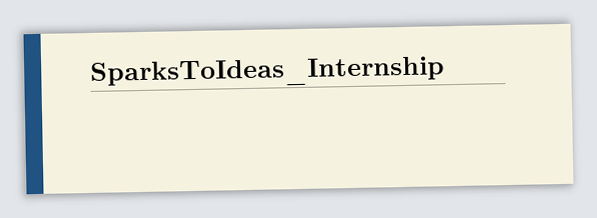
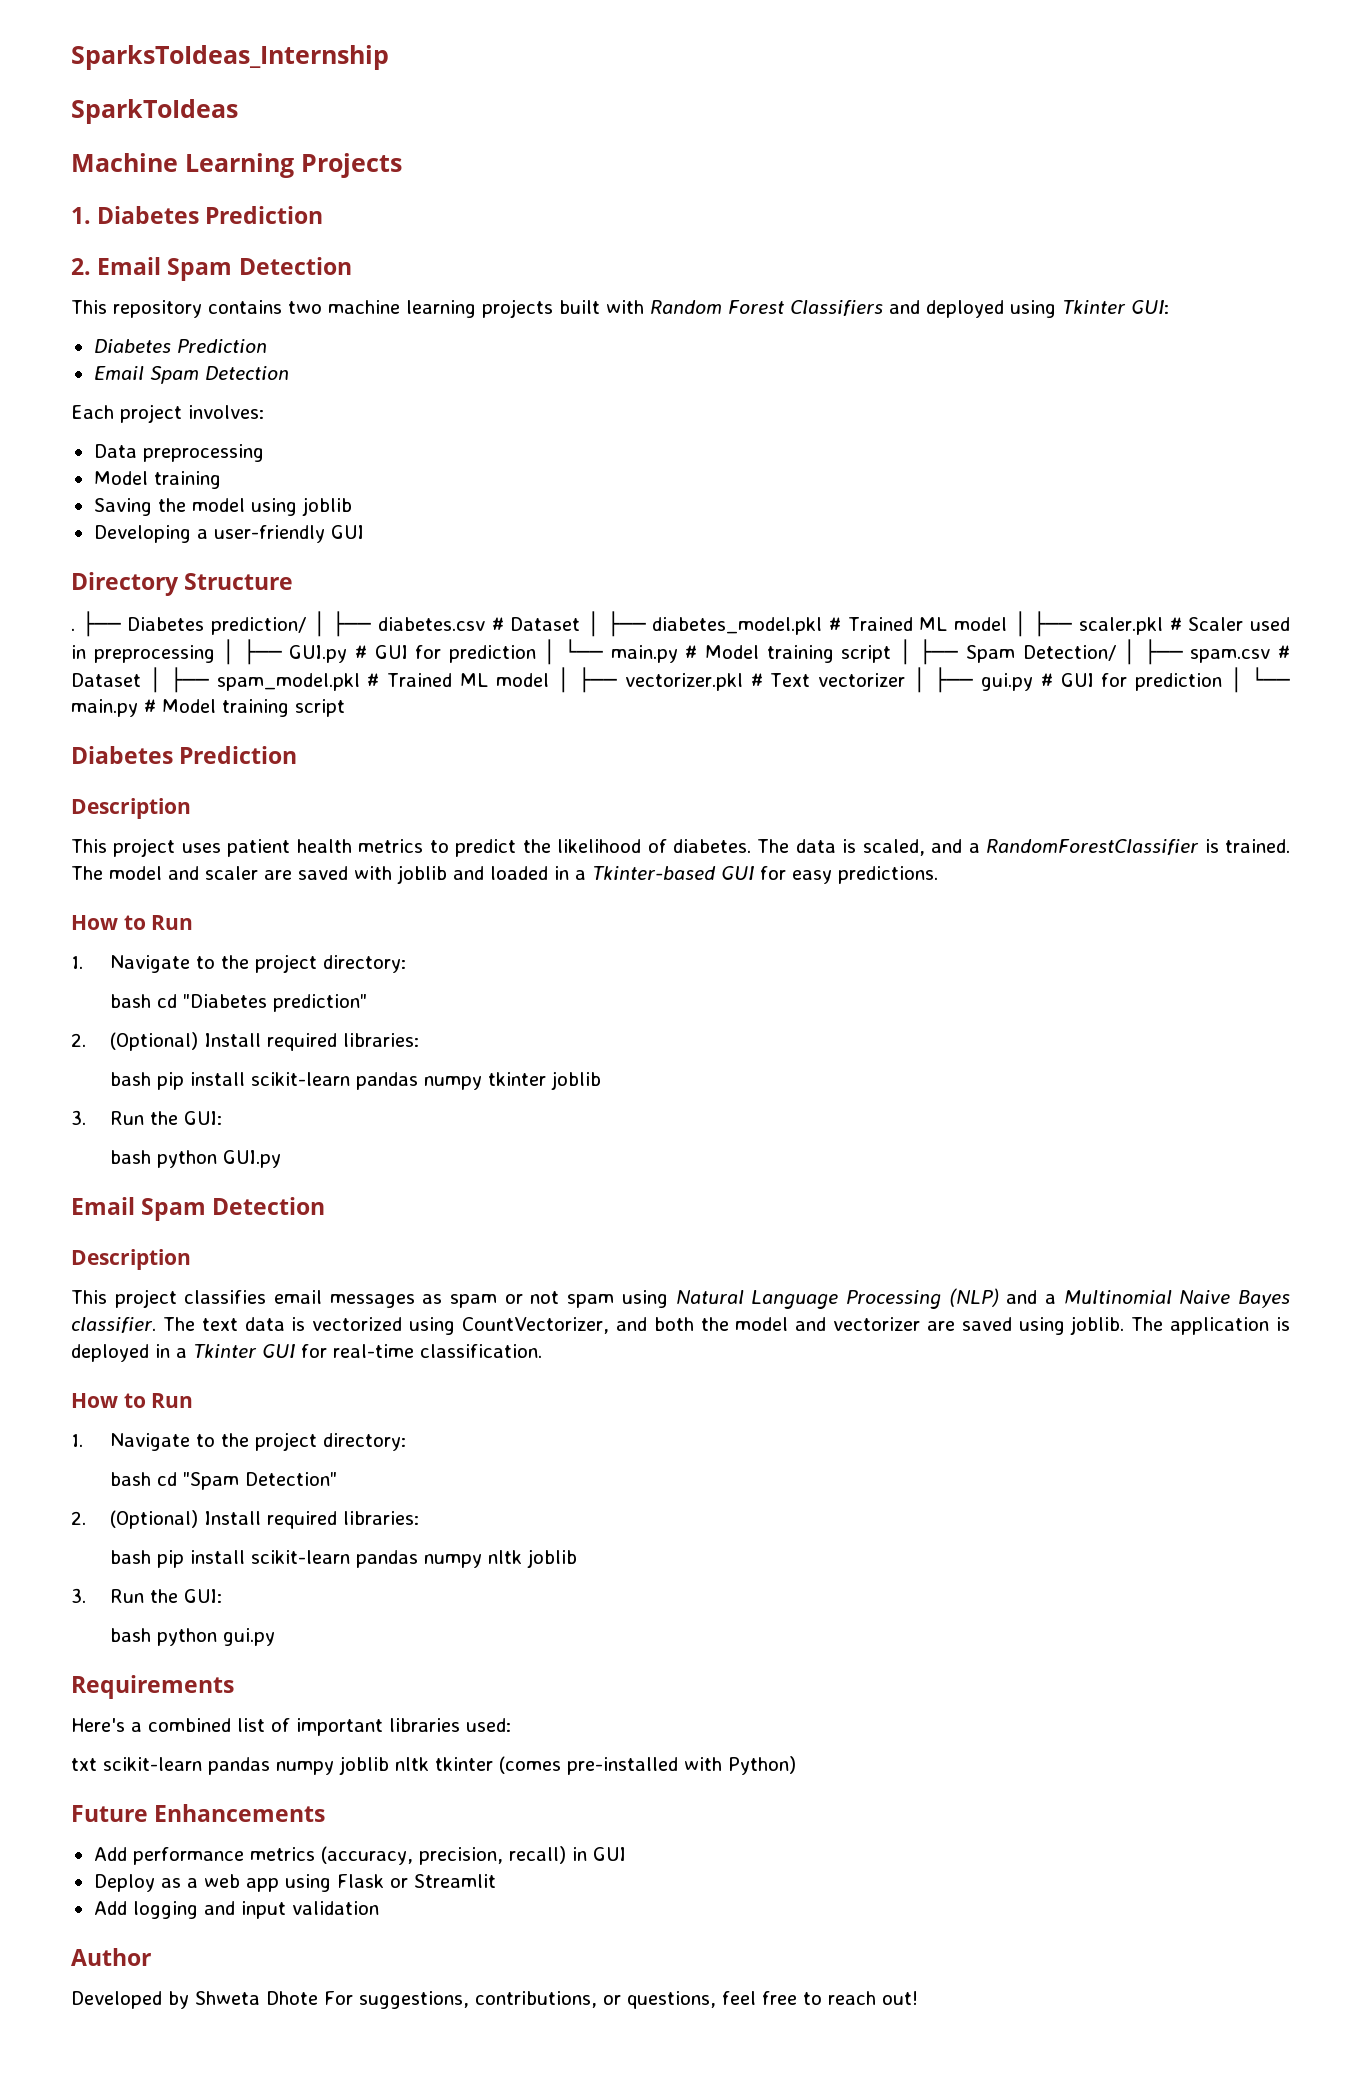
(445, 72) none -> [71,99,238,124] [71,153,402,178] [71,206,324,224] [71,257,352,281] [71,299,1169,318] [93,339,267,353] [93,366,289,384] [71,404,264,423] [93,444,264,462] [93,471,221,489] [93,497,352,516] [93,525,364,543] [71,572,294,596] [71,611,1291,637] [71,639,1290,665] [71,667,1290,693] [71,699,345,717] [71,746,298,764] [71,798,191,819] [71,838,1291,857] [71,865,938,884] [71,915,194,930] [71,954,406,973] [109,994,367,1012] [71,1032,419,1051] [109,1071,601,1090] [71,1110,222,1125] [109,1150,281,1168] [71,1197,326,1221] [71,1249,191,1270] [71,1288,1291,1309] [71,1316,1290,1335] [71,1344,542,1362] [71,1393,194,1408] [71,1432,406,1451] [109,1472,337,1490] [71,1510,419,1529] [109,1549,577,1568] [71,1588,222,1603] [109,1628,275,1646] [71,1675,234,1699] [71,1718,511,1736] [71,1756,796,1775] [71,1804,326,1822] [93,1846,626,1865] [93,1874,496,1892] [93,1901,379,1919] [71,1948,151,1966] [71,1991,918,2009] // SparkToIdeas // Machine Learning Projects // 1. Diabetes Prediction // 2. Email Spam Detection // This repository contains two machine learning projects built with Random Forest Classifiers and deployed using Tkinter GUI: // Diabetes Prediction // Email Spam Detection // Each project involves: // Data preprocessing // Model training // Saving the model using joblib // Developing a user-friendly GUI // Directory Structure // . ├── Diabetes prediction/ │ ├── diabetes.csv # Dataset │ ├── diabetes_model.pkl # Trained ML model │ ├── scaler.pkl # Scaler used in preprocessing │ ├── GUI.py # GUI for prediction │ └── main.py # Model training script │ ├── Spam Detection/ │ ├── spam.csv # Dataset │ ├── spam_model.pkl # Trained ML model │ ├── vectorizer.pkl # Text vectorizer │ ├── gui.py # GUI for prediction │ └── main.py # Model training script // Diabetes Prediction // Description // This project uses patient health metrics to predict the likelihood of diabetes. The data is scaled, and a RandomForestClassifier is trained. The model and scaler are saved with joblib and loaded in a Tkinter-based GUI for easy predictions. // How to Run // 1. Navigate to the project directory: // bash cd "Diabetes prediction" // 2. (Optional) Install required libraries: // bash pip install scikit-learn pandas numpy tkinter joblib // 3. Run the GUI: // bash python GUI.py // Email Spam Detection // Description // This project classifies email messages as spam or not spam using Natural Language Processing (NLP) and a Multinomial Naive Bayes classifier. The text data is vectorized using CountVectorizer, and both the model and vectorizer are saved using joblib. The application is deployed in a Tkinter GUI for real-time classification. // How to Run // 1. Navigate to the project directory: // bash cd "Spam Detection" // 2. (Optional) Install required libraries: // bash pip install scikit-learn pandas numpy nltk joblib // 3. Run the GUI: // bash python gui.py // Requirements // Here's a combined list of important libraries used: // txt scikit-learn pandas numpy joblib nltk tkinter (comes pre-installed with Python) // Future Enhancements // Add performance metrics (accuracy, precision, recall) in GUI // Deploy as a web app using Flask or Streamlit // Add logging and input validation // Author // Developed by Shweta Dhote For suggestions, contributions, or questions, feel free to reach out!

